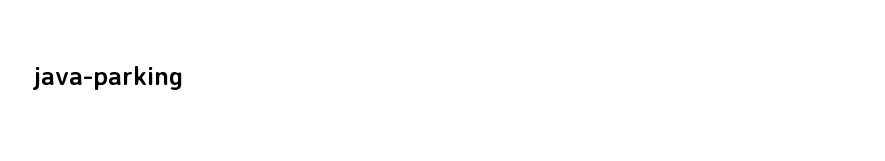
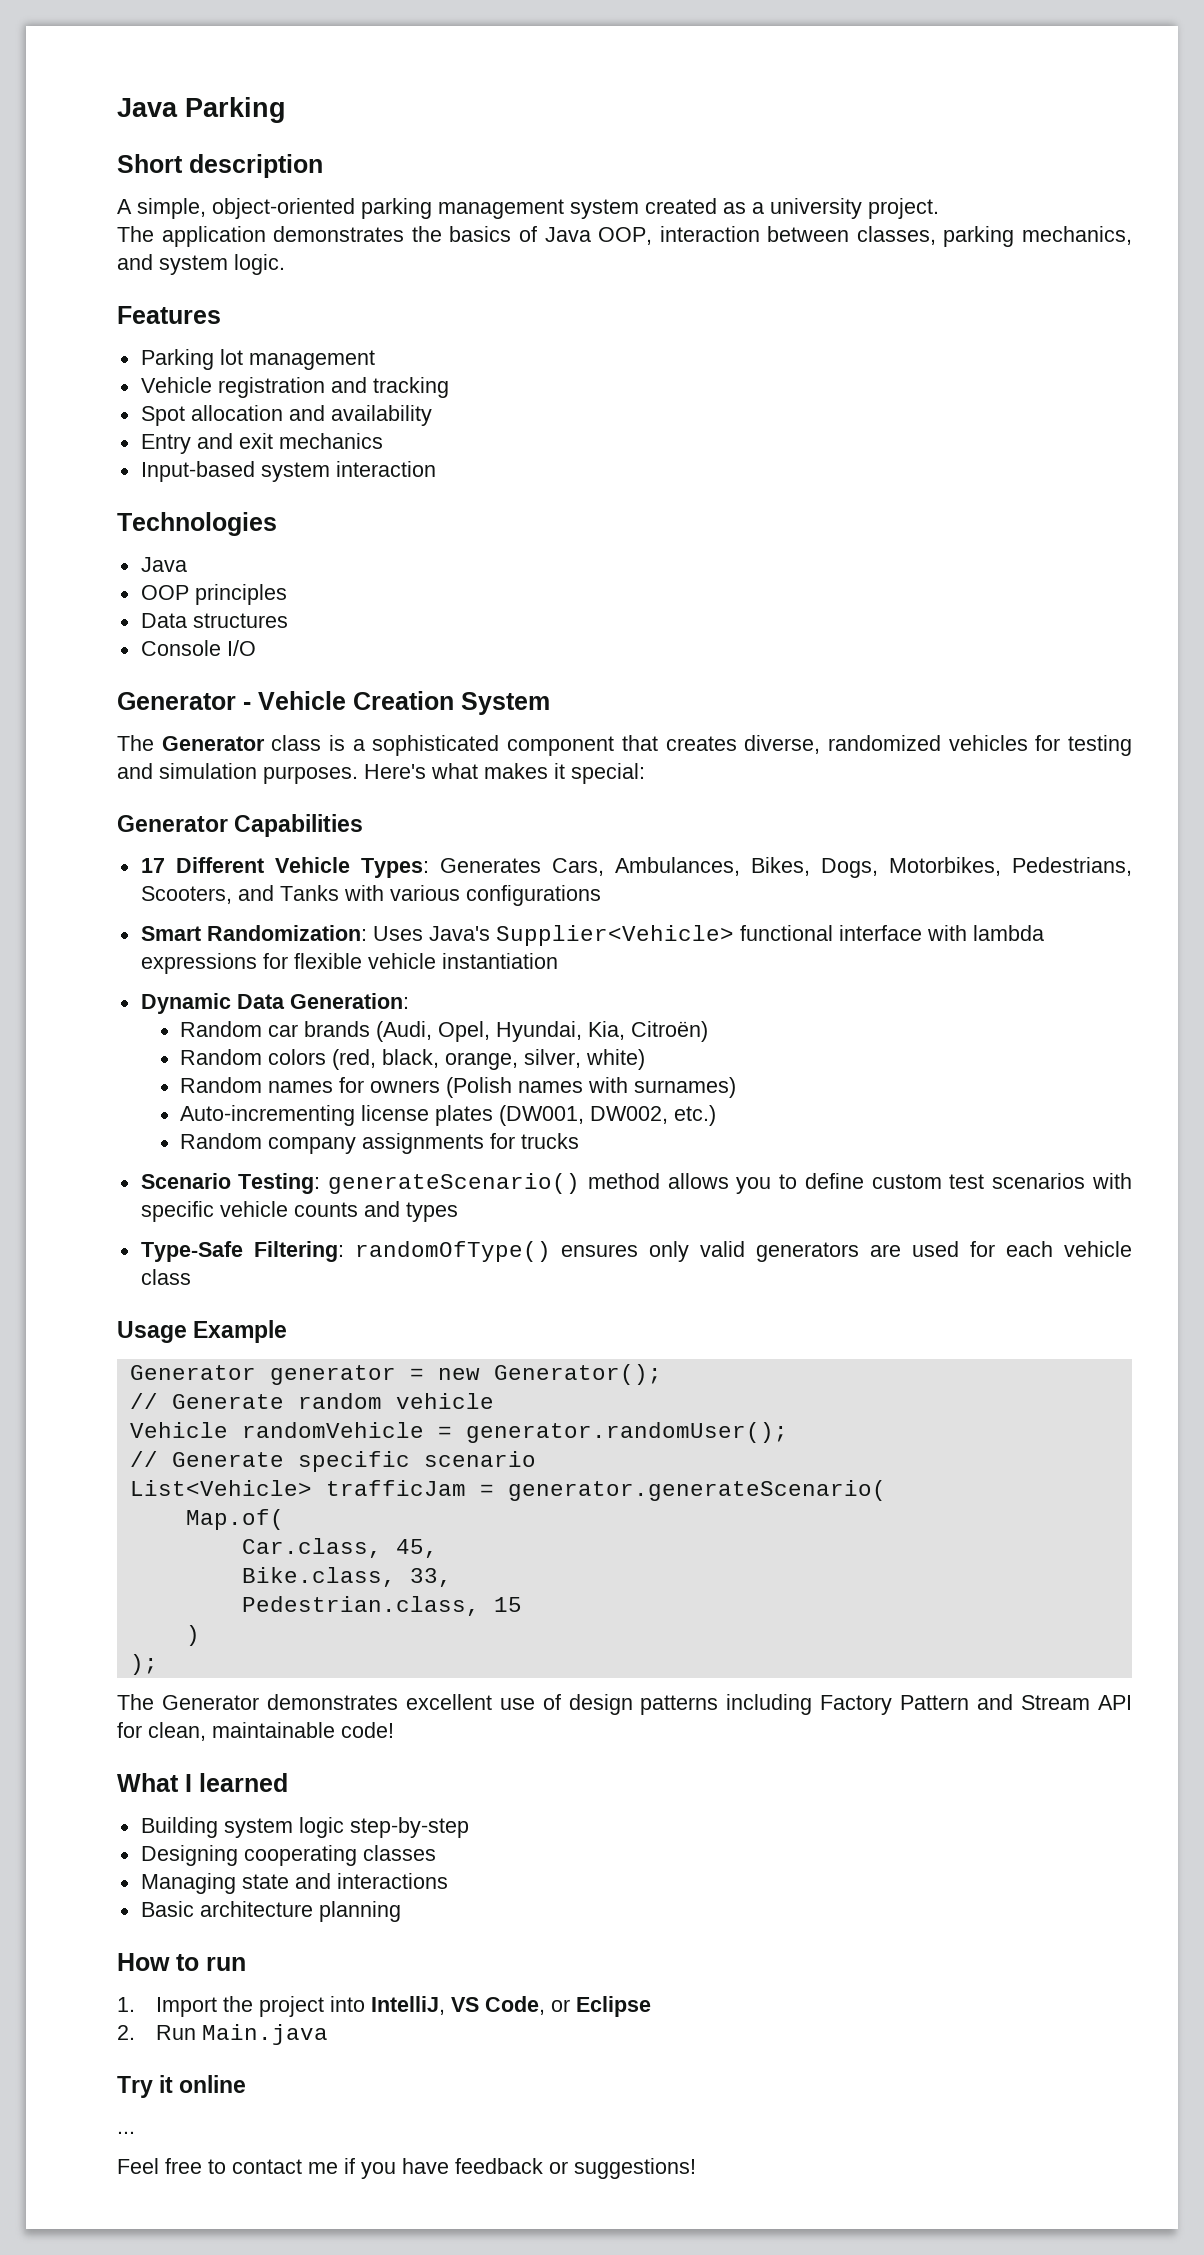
[33,66,183,90] java-parking -> [117,97,286,123] [117,154,323,178] [117,198,939,219] [117,226,1132,247] [117,254,285,275] [117,306,221,324] [140,349,375,370] [140,377,449,398] [140,405,432,426] [140,433,383,454] [140,461,436,482] [117,512,277,536] [140,557,187,572] [140,584,287,605] [140,613,288,628] [140,640,256,656] [117,691,550,715] [117,735,1133,756] [117,763,645,784] [117,814,364,837] [140,857,1132,878] [140,885,601,906] [140,925,1044,946] [140,953,558,974] [140,993,409,1014] [180,1021,709,1042] [180,1049,646,1070] [180,1077,737,1098] [180,1105,717,1126] [180,1133,580,1154] [140,1173,1132,1194] [140,1201,458,1222] [140,1241,1133,1262] [140,1269,191,1285] [117,1320,288,1343] [129,1364,662,1385] [129,1393,494,1409] [129,1422,788,1443] [129,1451,536,1472] [129,1480,886,1501] [185,1509,284,1530] [241,1538,438,1558] [241,1567,452,1587] [241,1596,522,1616] [185,1625,200,1646] [129,1654,158,1675] [117,1694,1132,1715] [117,1722,394,1741] [117,1773,288,1792] [140,1817,469,1838] [140,1845,436,1866] [140,1873,448,1894] [140,1901,401,1922] [117,1953,246,1971] [117,1996,652,2017] [117,2024,329,2045] [117,2075,247,2098] [117,2131,135,2134] [117,2158,696,2179] Java Parking // Short description // A simple, object-oriented parking management system created as a university project. // The application demonstrates the basics of Java OOP, interaction between classes, parking mechanics, and system logic. // Features // Parking lot management // Vehicle registration and tracking // Spot allocation and availability // Entry and exit mechanics // Input-based system interaction // Technologies // Java // OOP principles // Data structures // Console I/O // Generator - Vehicle Creation System // The Generator class is a sophisticated component that creates diverse, randomized vehicles for testing and simulation purposes. Here's what makes it special: // Generator Capabilities // 17 Different Vehicle Types: Generates Cars, Ambulances, Bikes, Dogs, Motorbikes, Pedestrians, Scooters, and Tanks with various configurations // Smart Randomization: Uses Java's Supplier<Vehicle> functional interface with lambda expressions for flexible vehicle instantiation // Dynamic Data Generation: // Random car brands (Audi, Opel, Hyundai, Kia, Citroën) // Random colors (red, black, orange, silver, white) // Random names for owners (Polish names with surnames) // Auto-incrementing license plates (DW001, DW002, etc.) // Random company assignments for trucks // Scenario Testing: generateScenario() method allows you to define custom test scenarios with specific vehicle counts and types // Type-Safe Filtering: randomOfType() ensures only valid generators are used for each vehicle class // Usage Example // Generator generator = new Generator(); // // Generate random vehicle // Vehicle randomVehicle = generator.randomUser(); // // Generate specific scenario // List<Vehicle> trafficJam = generator.generateScenario( // Map.of( // Car.class, 45, // Bike.class, 33, // Pedestrian.class, 15 // ) // ); // The Generator demonstrates excellent use of design patterns including Factory Pattern and Stream API for clean, maintainable code! // What I learned // Building system logic step-by-step // Designing cooperating classes // Managing state and interactions // Basic architecture planning // How to run // 1. Import the project into IntelliJ, VS Code, or Eclipse // 2. Run Main.java // Try it online // ... // Feel free to contact me if you have feedback or suggestions!

